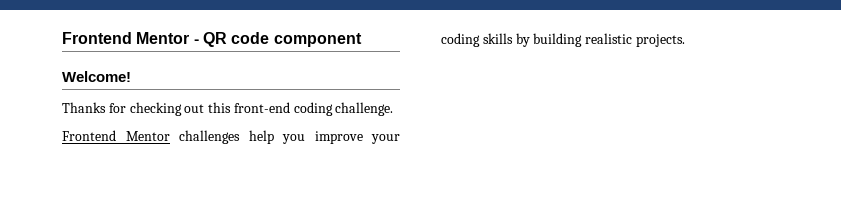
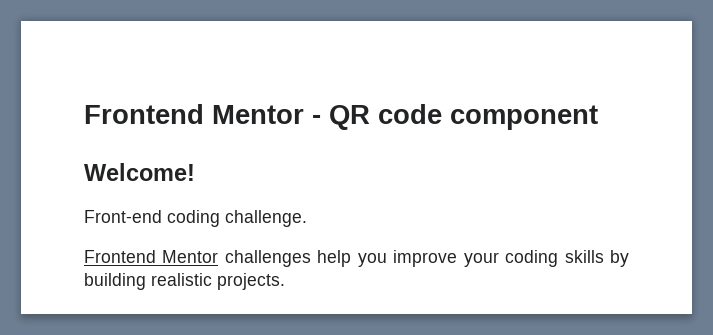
[62,102,290,116] Thanks for checking out this front-end -> [84,210,162,223] Front-end

